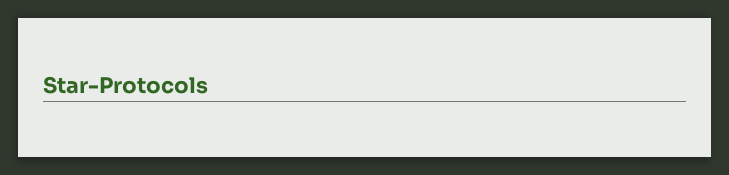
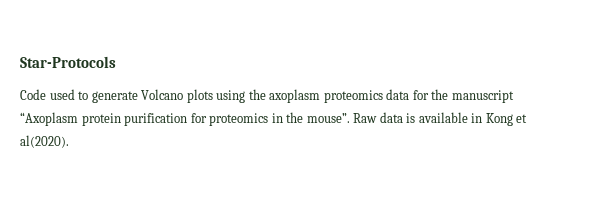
(208, 85) none -> [20,89,514,103] [20,112,528,126] [20,135,69,148] // Code used to generate Volcano plots using the axoplasm proteomics data for the manuscript “Axoplasm protein purification for proteomics in the mouse”. Raw data is available in Kong et al(2020).

